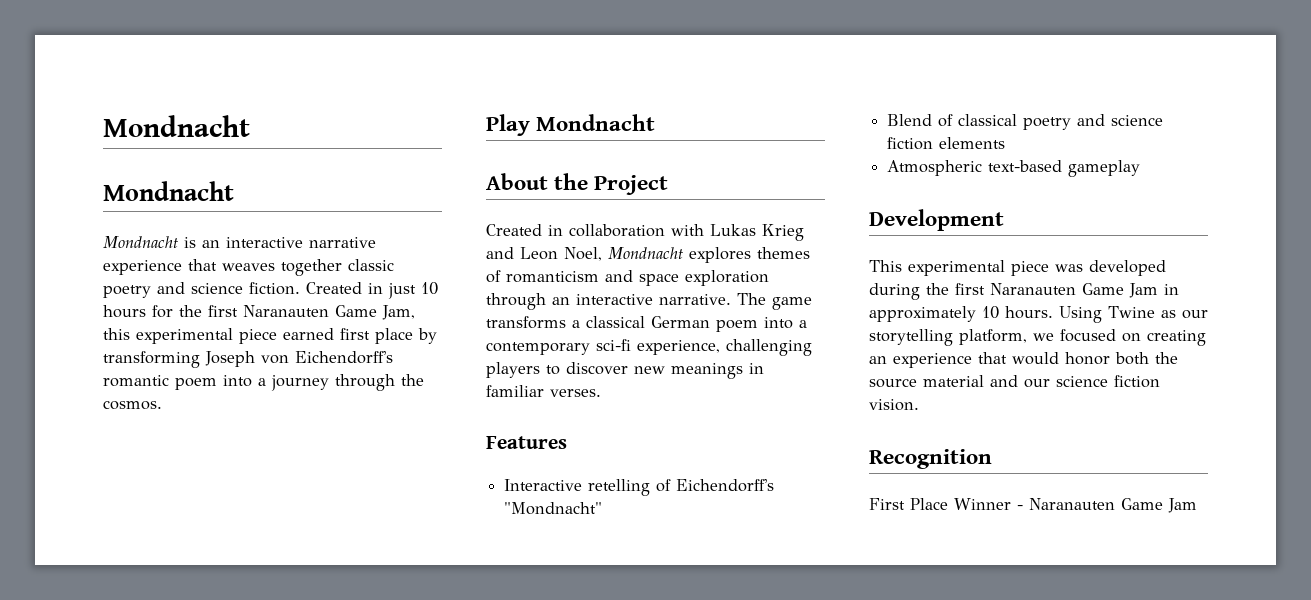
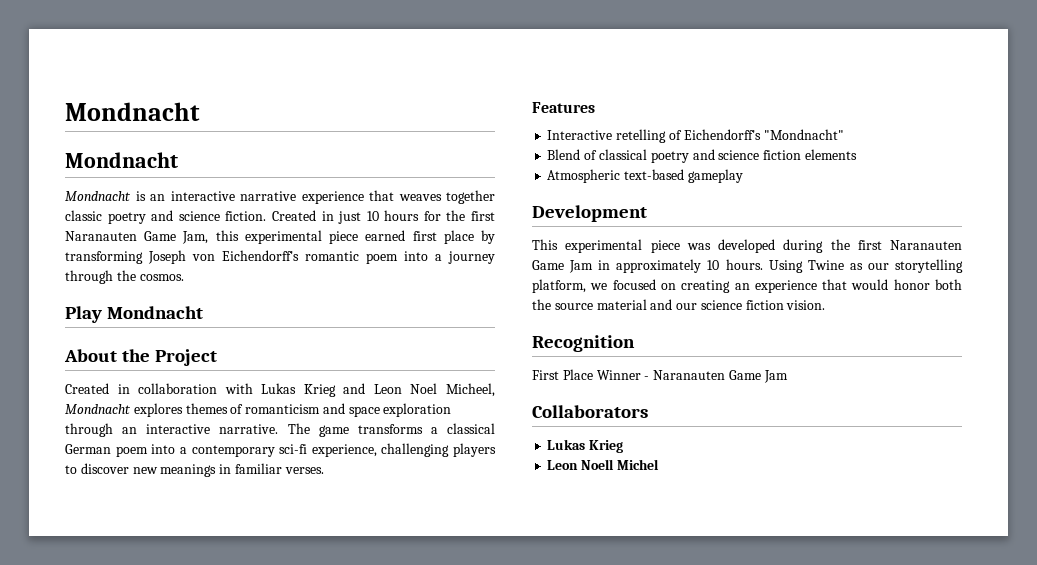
[564,247,602,261] Noel, -> [410,383,495,397] Noel Micheel,
(1197, 505) none -> [532,405,648,418] [547,439,624,453] [547,459,659,470] // Collaborators // Lukas Krieg // Leon Noell Michel

